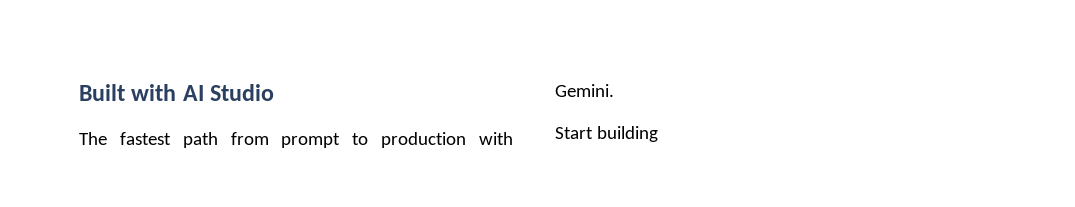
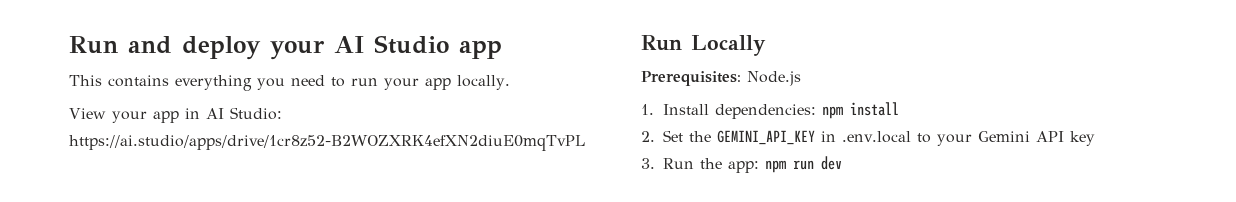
[79,84,275,101] [79,132,514,148] [555,84,614,97] [555,126,658,142] Built with AI Studio // The fastest path from prompt to production with Gemini. // Start building -> [69,35,502,60] [69,75,510,91] [69,107,282,123] [69,135,585,151] [641,35,766,56] [641,71,801,86] [641,102,900,119] [641,130,1096,146] [641,156,843,173] Run and deploy your AI Studio app // This contains everything you need to run your app locally. // View your app in AI Studio: https://ai.studio/apps/drive/1cr8z52-B2WOZXRK4efXN2diuE0mqTvPL // Run Locally // Prerequisites: Node.js // 1. Install dependencies: npm install // 2. Set the GEMINI_API_KEY in .env.local to your Gemini API key // 3. Run the app: npm run dev

